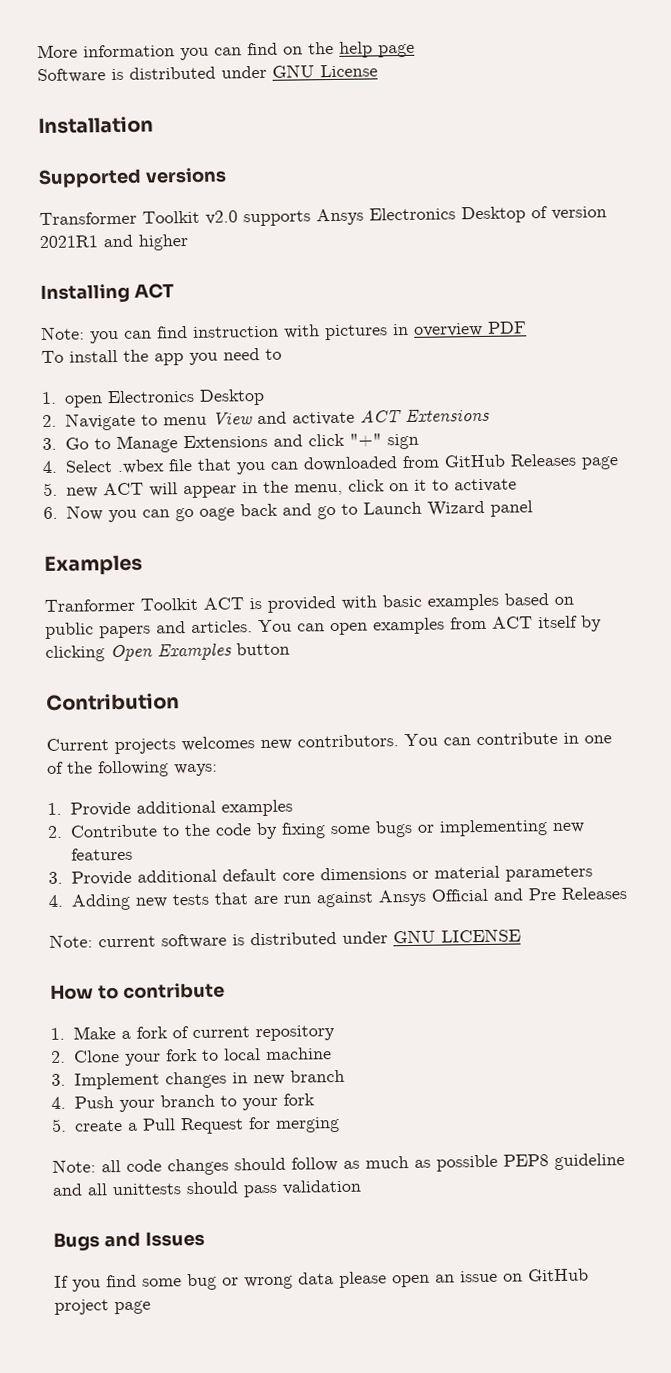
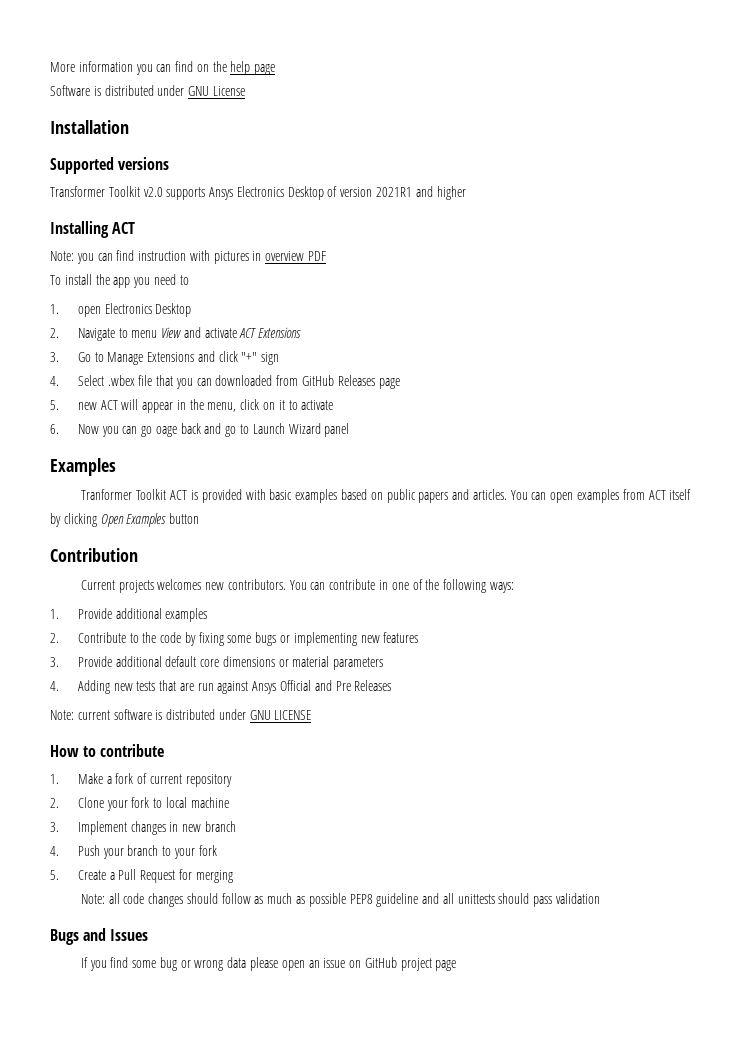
[73,1119,123,1132] create -> [77,870,106,880] Create

